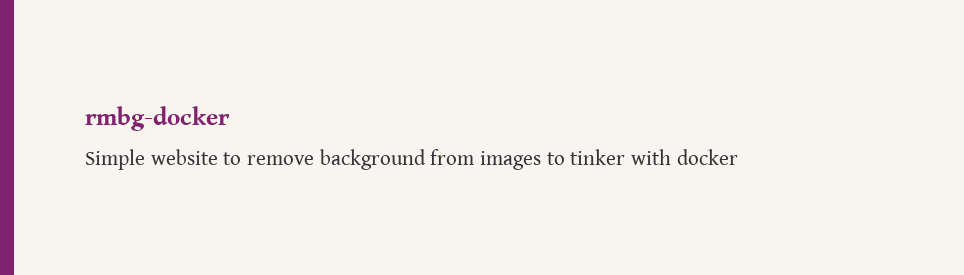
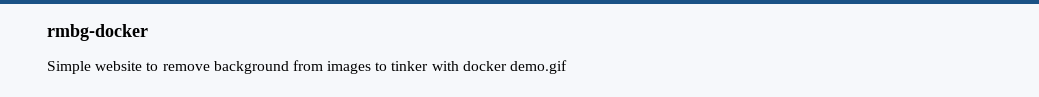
(738, 157) none -> [510,60,568,74] demo.gif

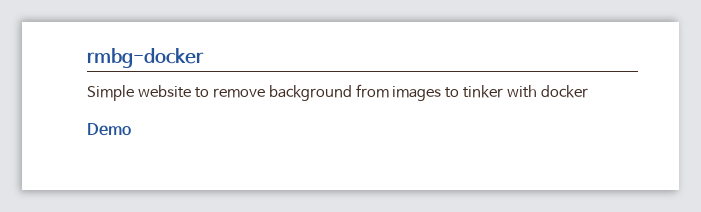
[510,60,568,74] demo.gif -> [87,123,131,136] // Demo

